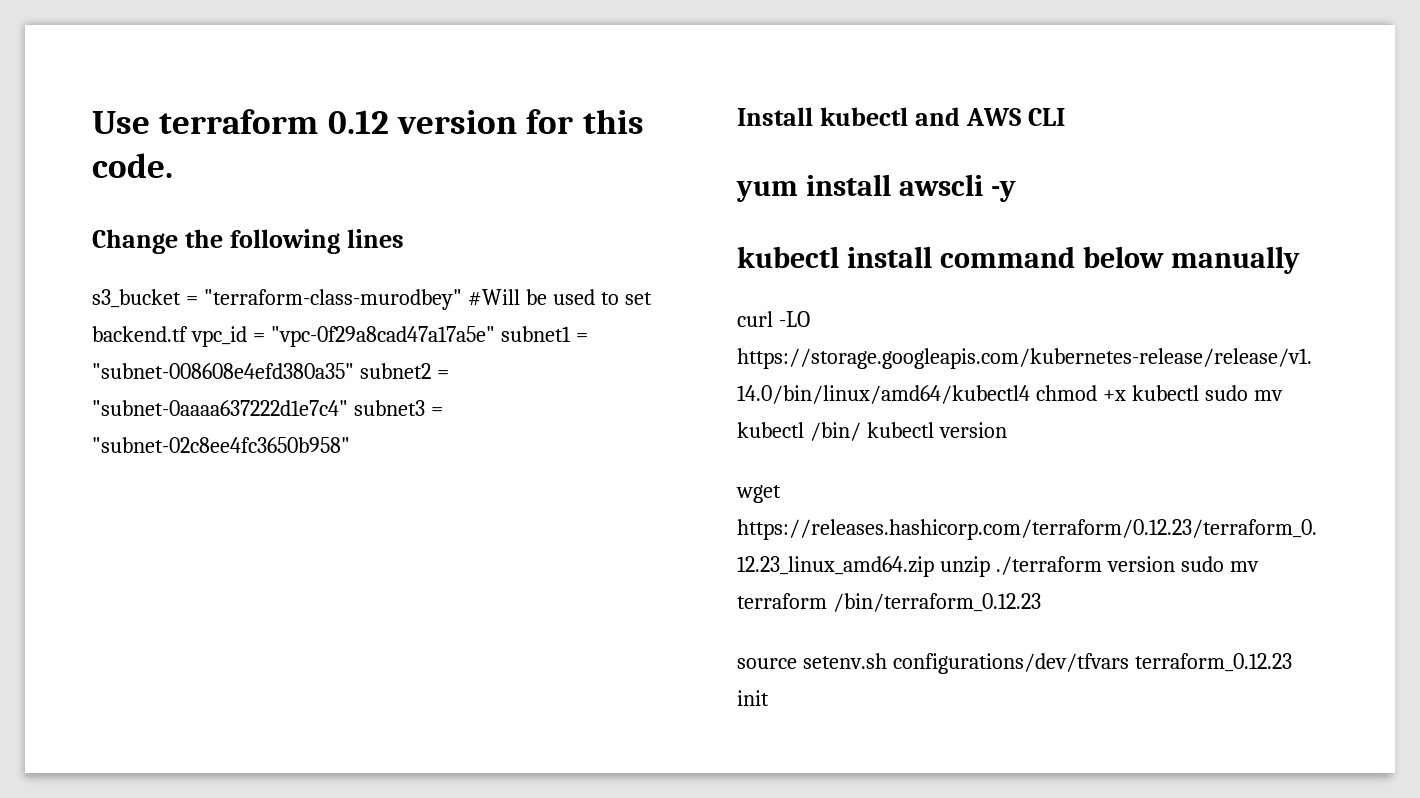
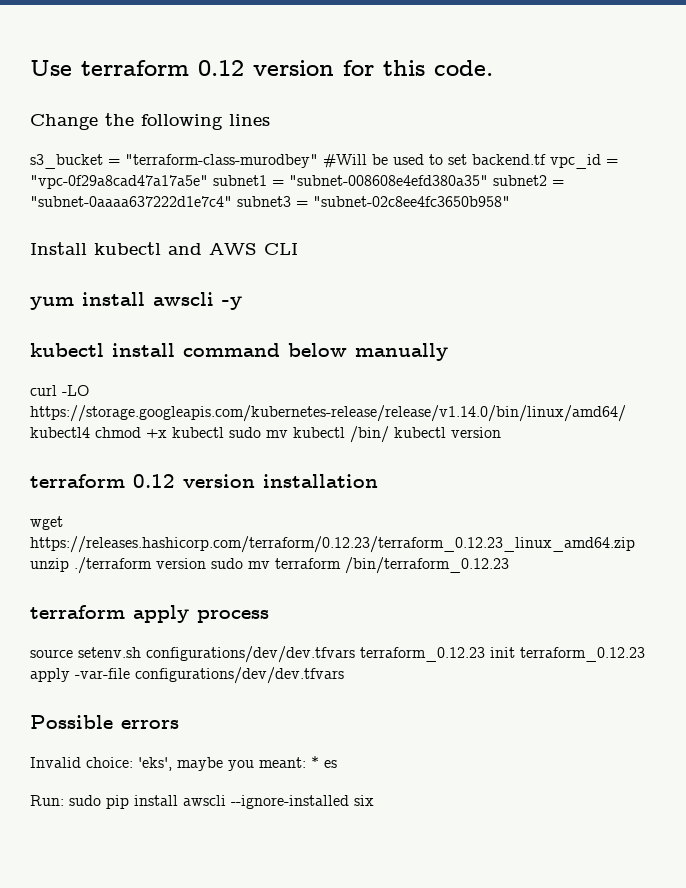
(1007, 430) none -> [30,474,378,488] // terraform 0.12 version installation
(1041, 602) none -> [30,605,269,623] // terraform apply process
[892,653,1129,674] configurations/dev/tfvars -> [146,646,355,663] configurations/dev/dev.tfvars
(769, 698) none -> [520,647,645,662] [30,667,344,684] [30,715,179,729] [30,756,337,771] [30,795,374,809] terraform_0.12.23 apply -var-file configurations/dev/dev.tfvars // Possible errors // Invalid choice: 'eks', maybe you meant: * es // Run: sudo pip install awscli --ignore-installed six

